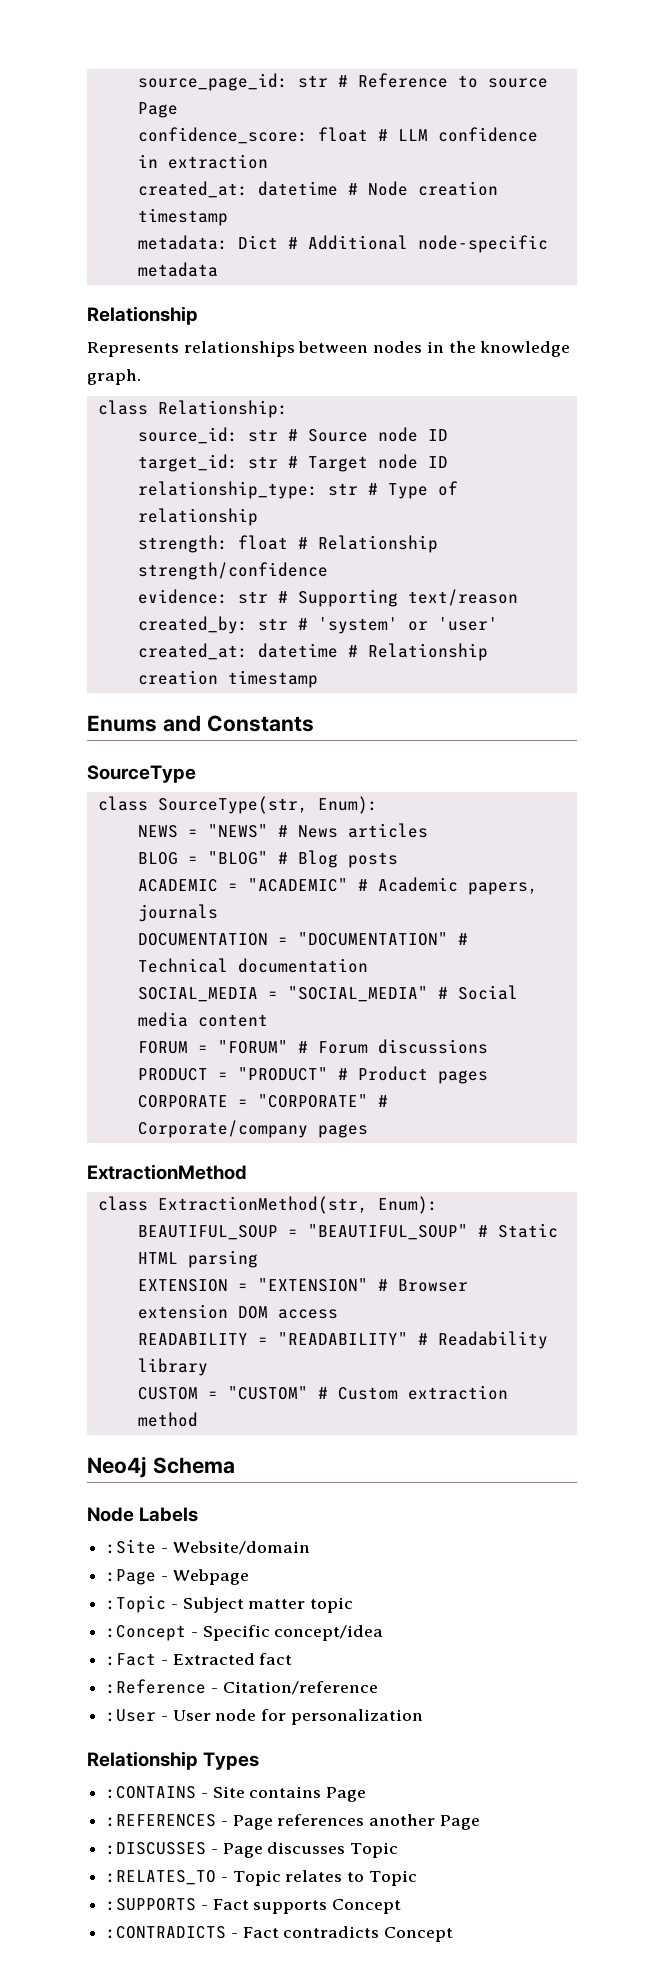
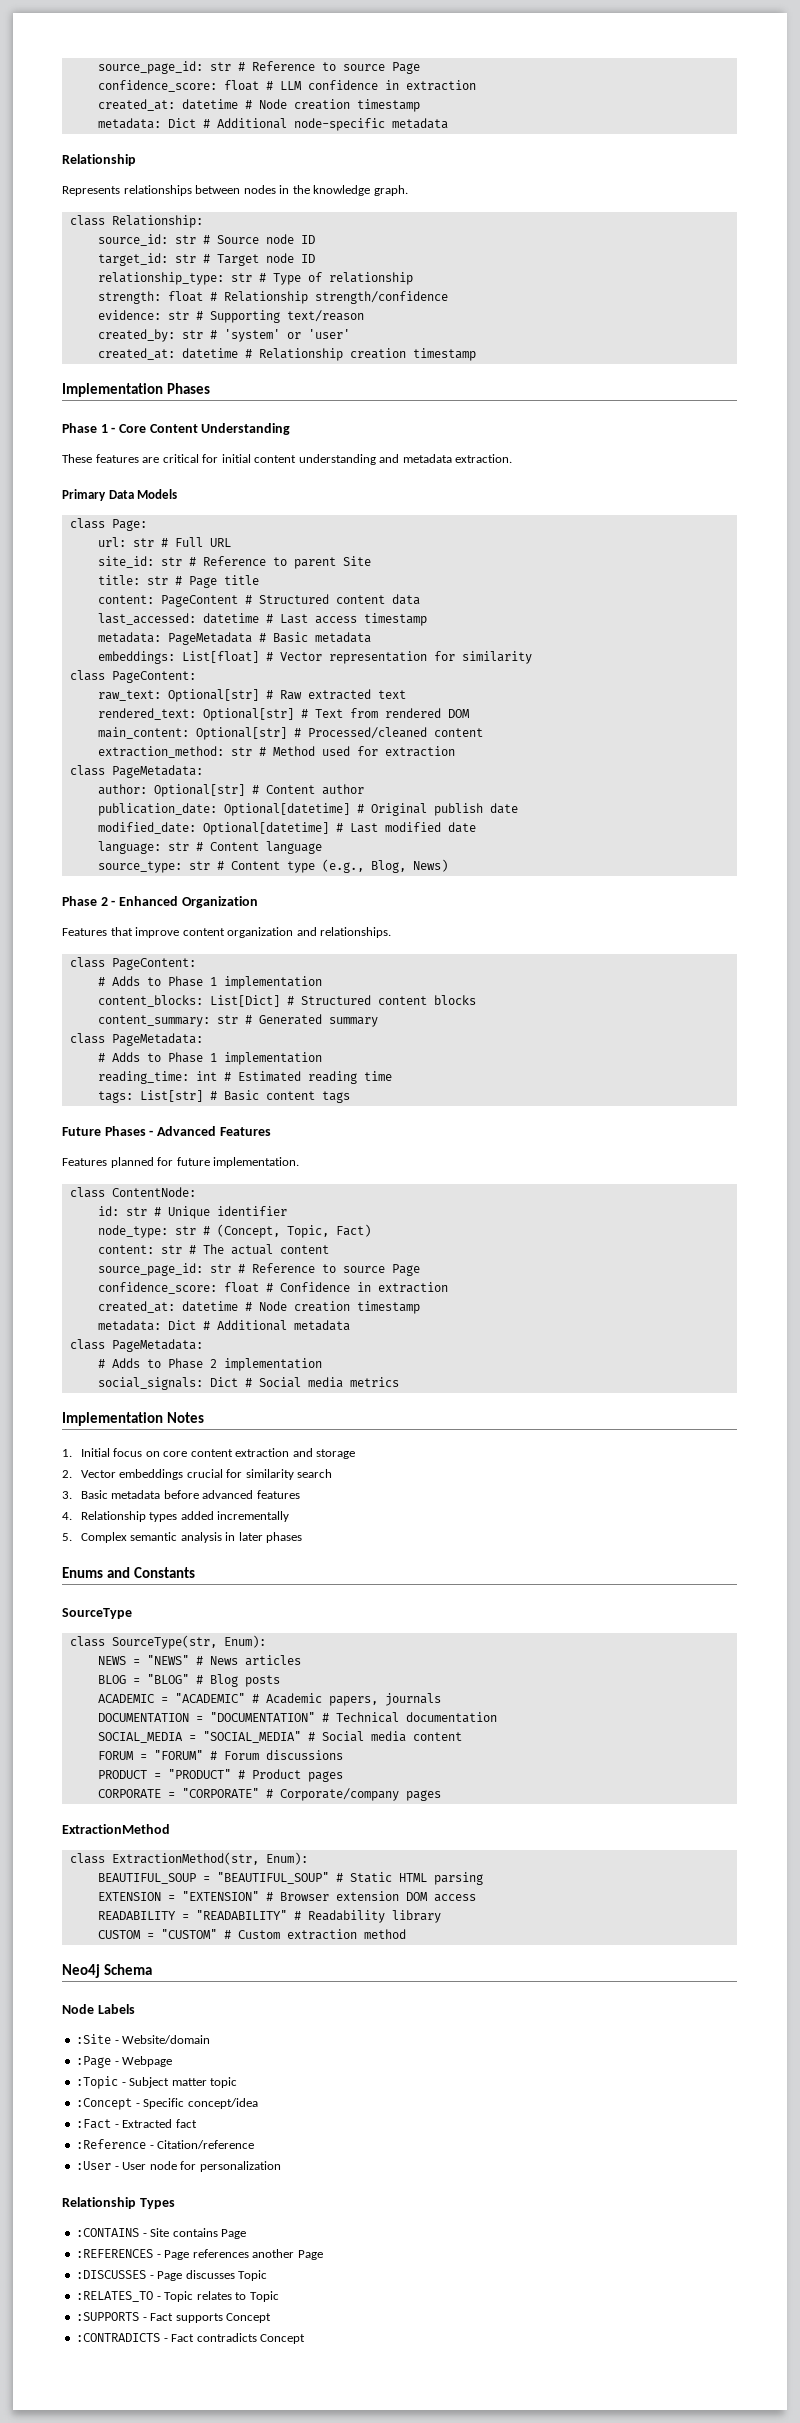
(318, 679) none -> [62,383,210,397] [62,423,291,435] [62,454,513,465] [62,489,178,501] [69,518,147,531] [97,537,231,547] [97,556,371,569] [97,575,259,588] [97,594,420,607] [97,613,427,626] [97,632,371,645] [97,651,532,664] [69,670,196,683] [97,689,406,702] [97,708,470,721] [97,727,483,740] [97,746,455,758] [69,765,203,778] [97,784,364,797] [97,803,518,816] [97,822,476,835] [97,841,322,854] [97,859,448,873] [62,896,258,908] [62,927,392,938] [69,957,196,970] [97,976,322,989] [97,995,476,1007] [97,1014,378,1027] [69,1033,203,1046] [97,1052,322,1065] [97,1071,392,1084] [97,1090,350,1103] [62,1126,271,1136] [62,1157,300,1168] [69,1187,196,1198] [97,1206,287,1219] [97,1224,371,1238] [97,1244,329,1255] [97,1263,420,1276] [97,1282,448,1294] [97,1301,420,1314] [97,1320,350,1331] [69,1339,203,1352] [97,1358,322,1371] [97,1377,399,1390] [62,1412,204,1426] [62,1448,356,1459] [62,1469,333,1480] [62,1490,300,1499] [62,1511,290,1522] [62,1532,303,1543] // Implementation Phases // Phase 1 - Core Content Understanding // These features are critical for initial content understanding and metadata extraction. // Primary Data Models // class Page: // url: str # Full URL // site_id: str # Reference to parent Site // title: str # Page title // content: PageContent # Structured content data // last_accessed: datetime # Last access timestamp // metadata: PageMetadata # Basic metadata // embeddings: List[float] # Vector representation for similarity // class PageContent: // raw_text: Optional[str] # Raw extracted text // rendered_text: Optional[str] # Text from rendered DOM // main_content: Optional[str] # Processed/cleaned content // extraction_method: str # Method used for extraction // class PageMetadata: // author: Optional[str] # Content author // publication_date: Optional[datetime] # Original publish date // modified_date: Optional[datetime] # Last modified date // language: str # Content language // source_type: str # Content type (e.g., Blog, News) // Phase 2 - Enhanced Organization // Features that improve content organization and relationships. // class PageContent: // # Adds to Phase 1 implementation // content_blocks: List[Dict] # Structured content blocks // content_summary: str # Generated summary // class PageMetadata: // # Adds to Phase 1 implementation // reading_time: int # Estimated reading time // tags: List[str] # Basic content tags // Future Phases - Advanced Features // Features planned for future implementation. // class ContentNode: // id: str # Unique identifier // node_type: str # (Concept, Topic, Fact) // content: str # The actual content // source_page_id: str # Reference to source Page // confidence_score: float # Confidence in extraction // created_at: datetime # Node creation timestamp // metadata: Dict # Additional metadata // class PageMetadata: // # Adds to Phase 2 implementation // social_signals: Dict # Social media metrics // Implementation Notes // 1. Initial focus on core content extraction and storage // 2. Vector embeddings crucial for similarity search // 3. Basic metadata before advanced features // 4. Relationship types added incrementally // 5. Complex semantic analysis in later phases

